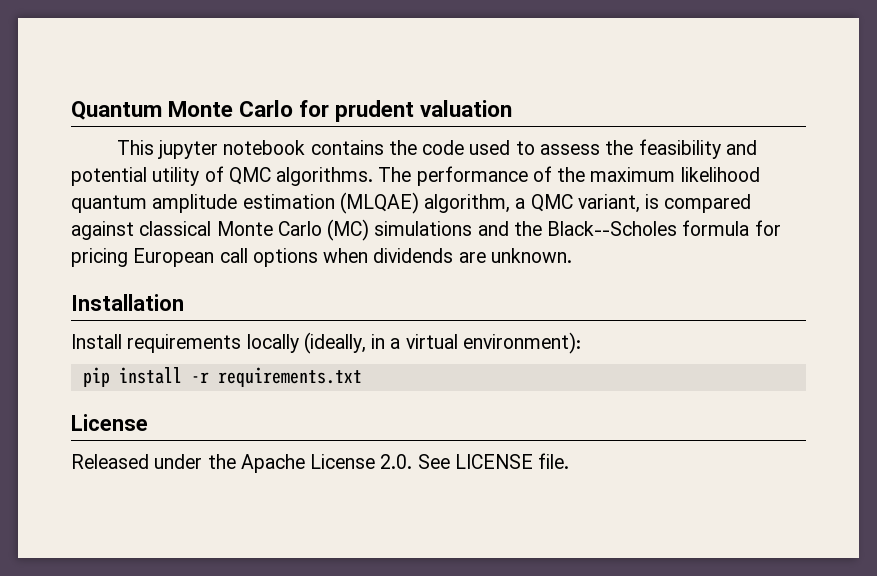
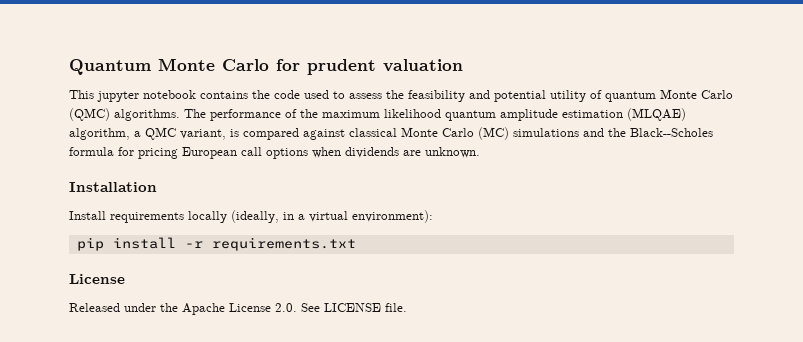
[228,167,271,185] QMC -> [605,89,733,102] [69,108,110,121] quantum Monte Carlo (QMC)

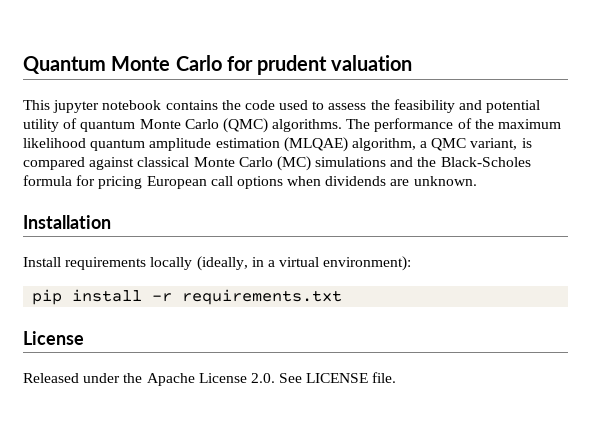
[630,128,713,137] Black--Scholes -> [440,157,531,167] Black-Scholes

